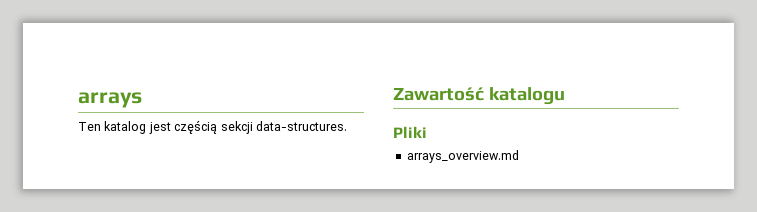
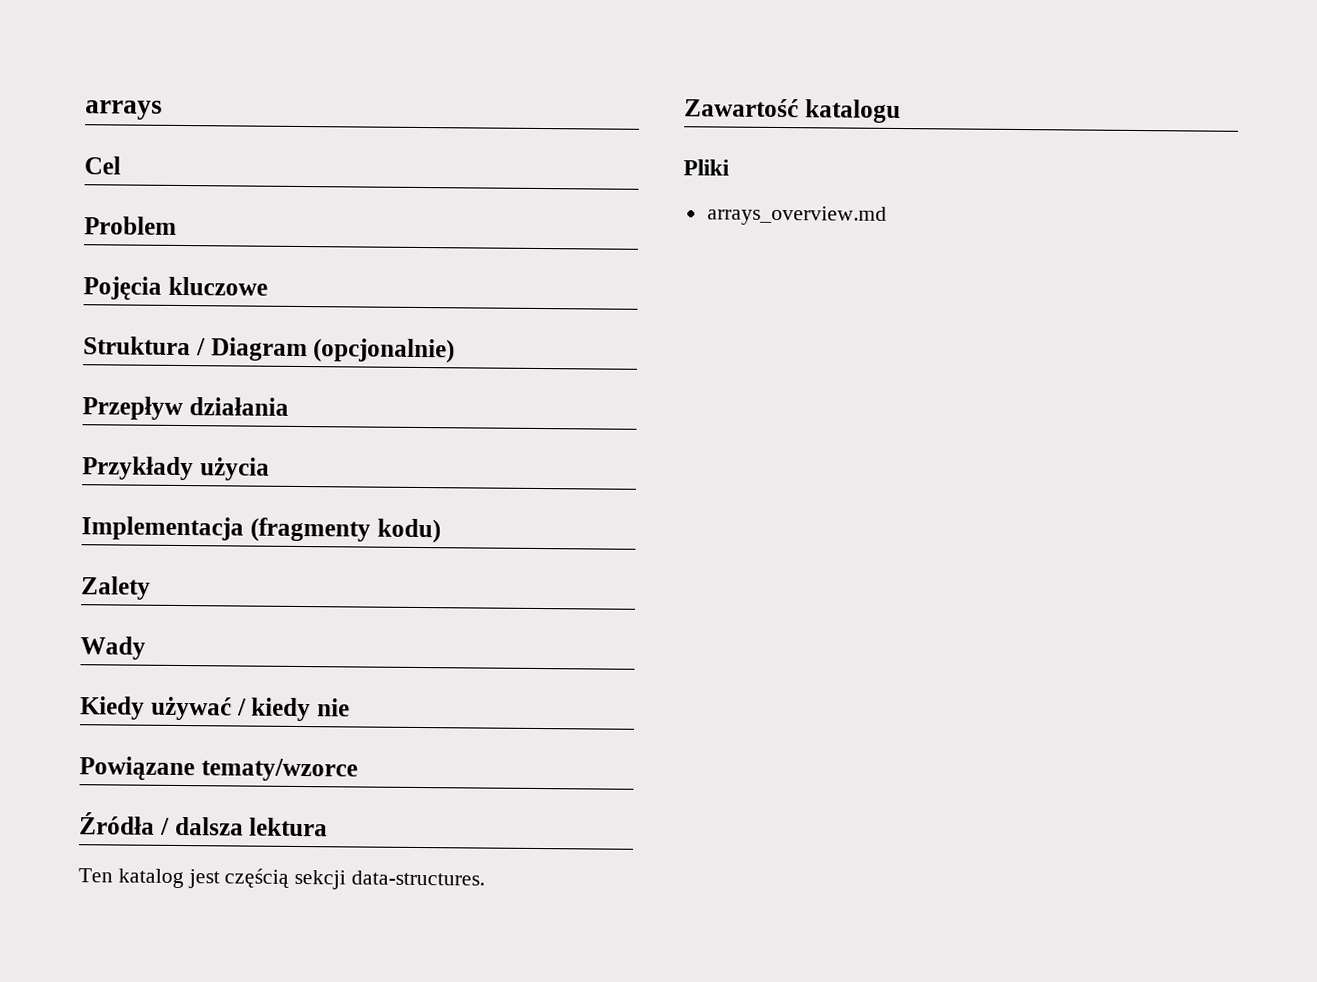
(142, 100) none -> [84,156,121,175] [84,216,177,235] [83,276,268,301] [83,336,456,364] [82,396,289,421] [82,456,270,481] [81,516,441,544] [81,576,151,600] [80,636,146,660] [80,696,350,722] [79,756,358,782] [79,812,329,837] // Cel // Problem // Pojęcia kluczowe // Struktura / Diagram (opcjonalnie) // Przepływ działania // Przykłady użycia // Implementacja (fragmenty kodu) // Zalety // Wady // Kiedy używać / kiedy nie // Powiązane tematy/wzorce // Źródła / dalsza lektura

